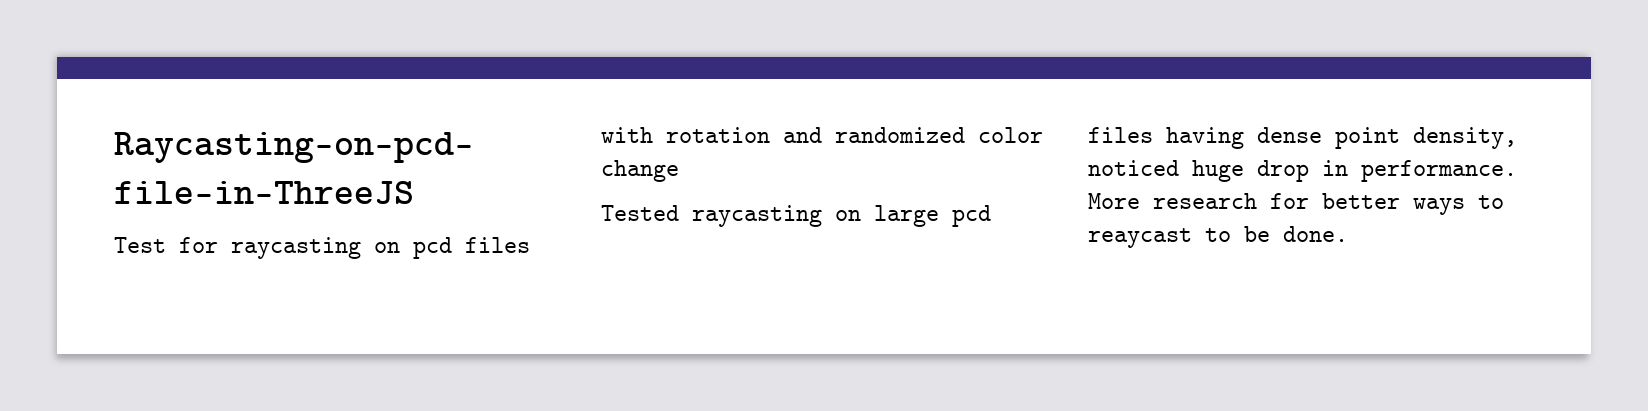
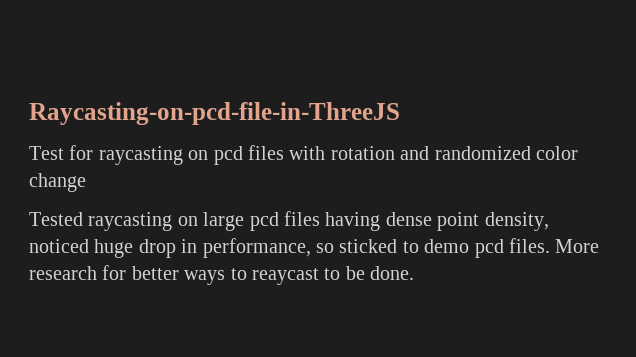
[1361,160,1517,182] performance. -> [202,238,550,258] performance, so sticked to demo pcd files.

